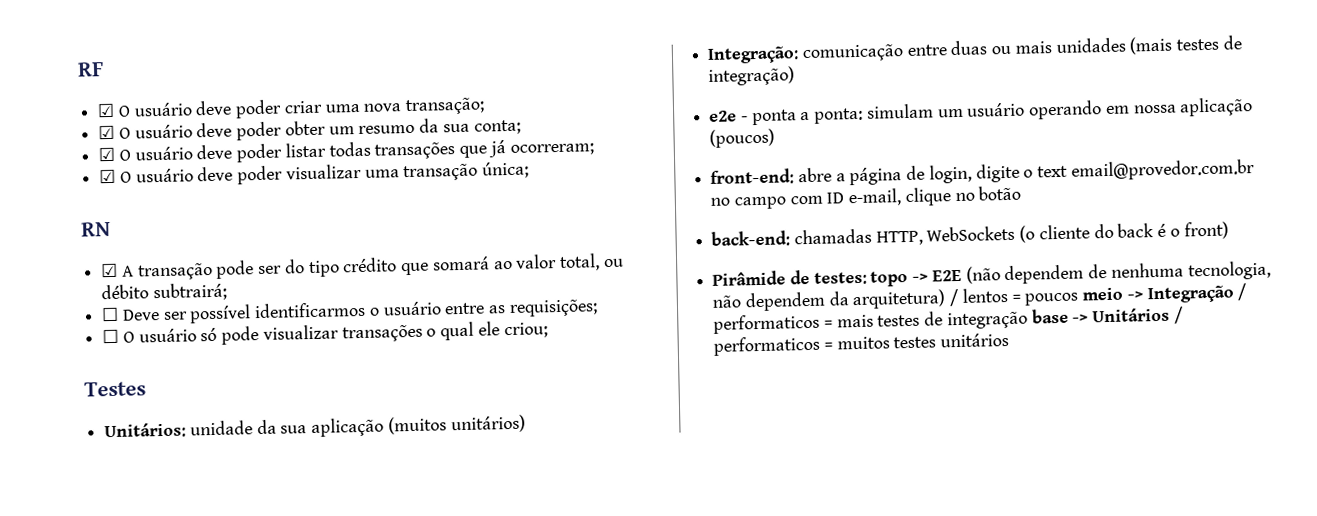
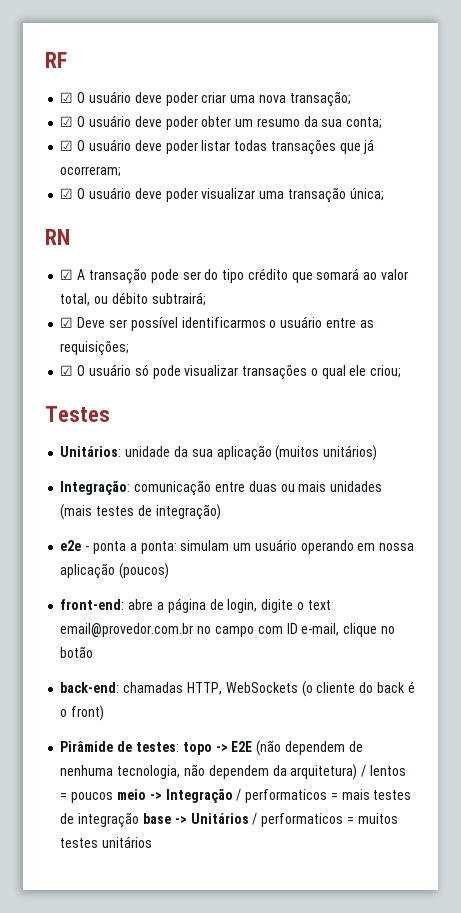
[101,306,120,322] ☐ -> [60,317,74,328] ☑
[102,328,120,344] ☐ -> [60,365,74,376] ☑

